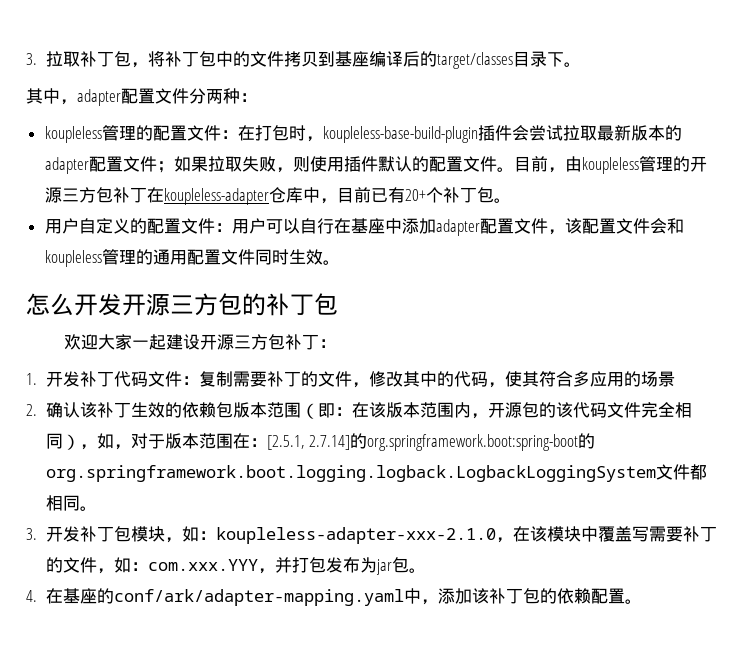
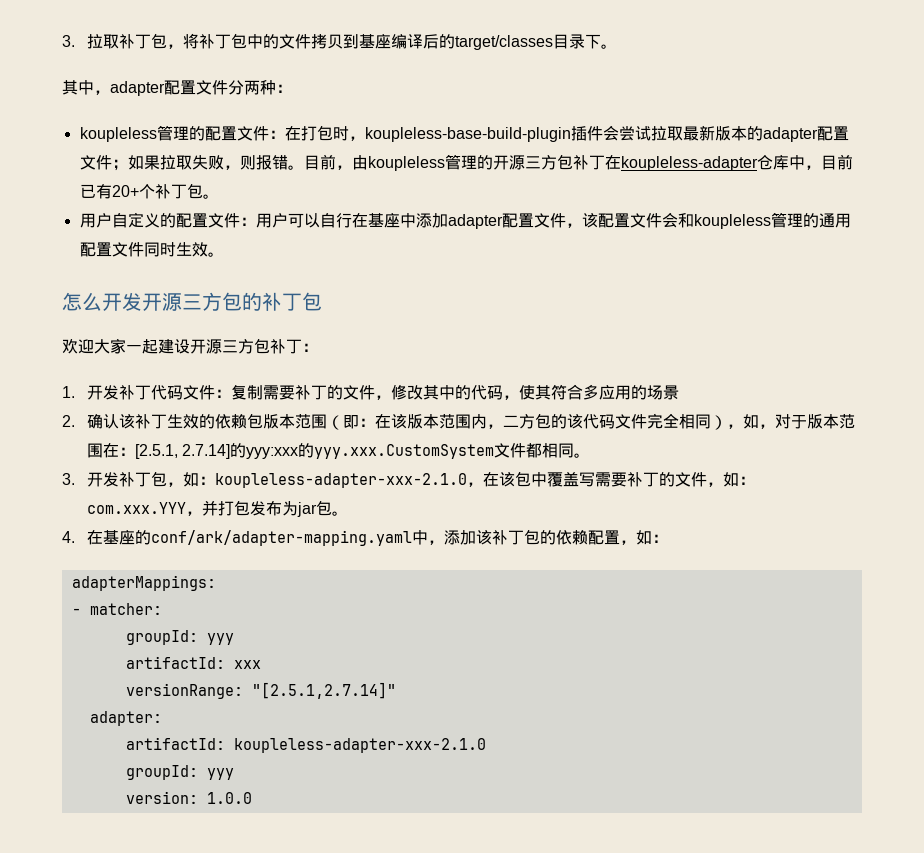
[309,156,497,172] 使用插件默认的配置文件 -> [255,155,288,170] 报错
[487,402,522,418] 开源 -> [503,414,536,429] 二方
[367,433,596,451] [45,465,656,482] org.springframework.boot:spring-boot的org.springframework.boot.logging.logback.LogbackLoggingSystem -> [246,443,495,459] yyy:xxx的yyy.xxx.CustomSystem
[130,526,165,542] 模块 -> (168, 479) none
[546,526,581,542] 模块 -> [515,471,532,487] 包
[624,599,642,604] 。 -> [620,530,669,545] [71,575,216,591] [71,603,162,615] [125,630,234,645] [125,656,261,669] [125,682,396,699] [89,711,162,726] [125,737,486,753] [125,765,234,780] [125,791,252,804] ，如： // adapterMappings: // - matcher: // groupId: yyy // artifactId: xxx // versionRange: "[2.5.1,2.7.14]" // adapter: // artifactId: koupleless-adapter-xxx-2.1.0 // groupId: yyy // version: 1.0.0

